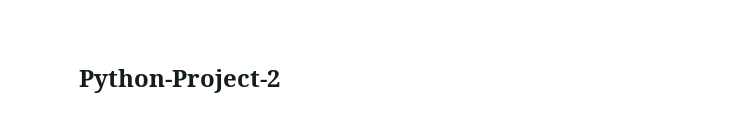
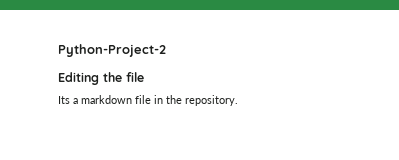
(280, 81) none -> [58,72,144,85] [58,95,238,106] // Editing the file // Its a markdown file in the repository.

